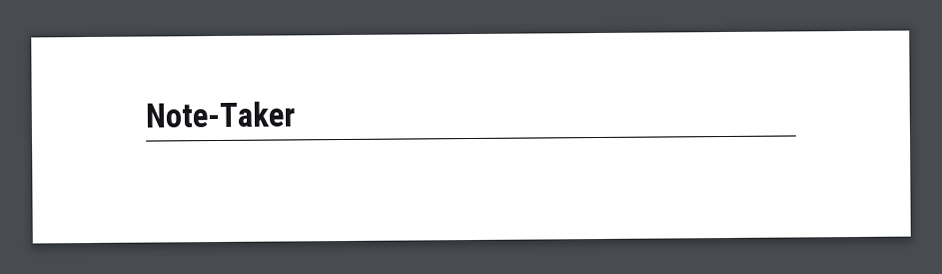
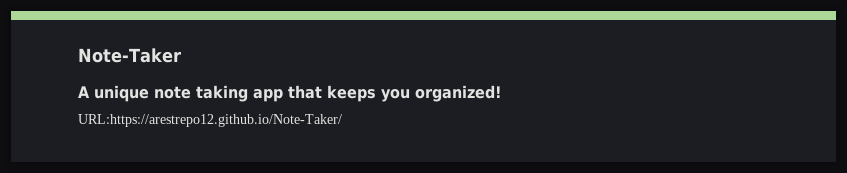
(295, 114) none -> [78,85,502,102] [78,114,342,127] // A unique note taking app that keeps you organized! // URL:https://arestrepo12.github.io/Note-Taker/

